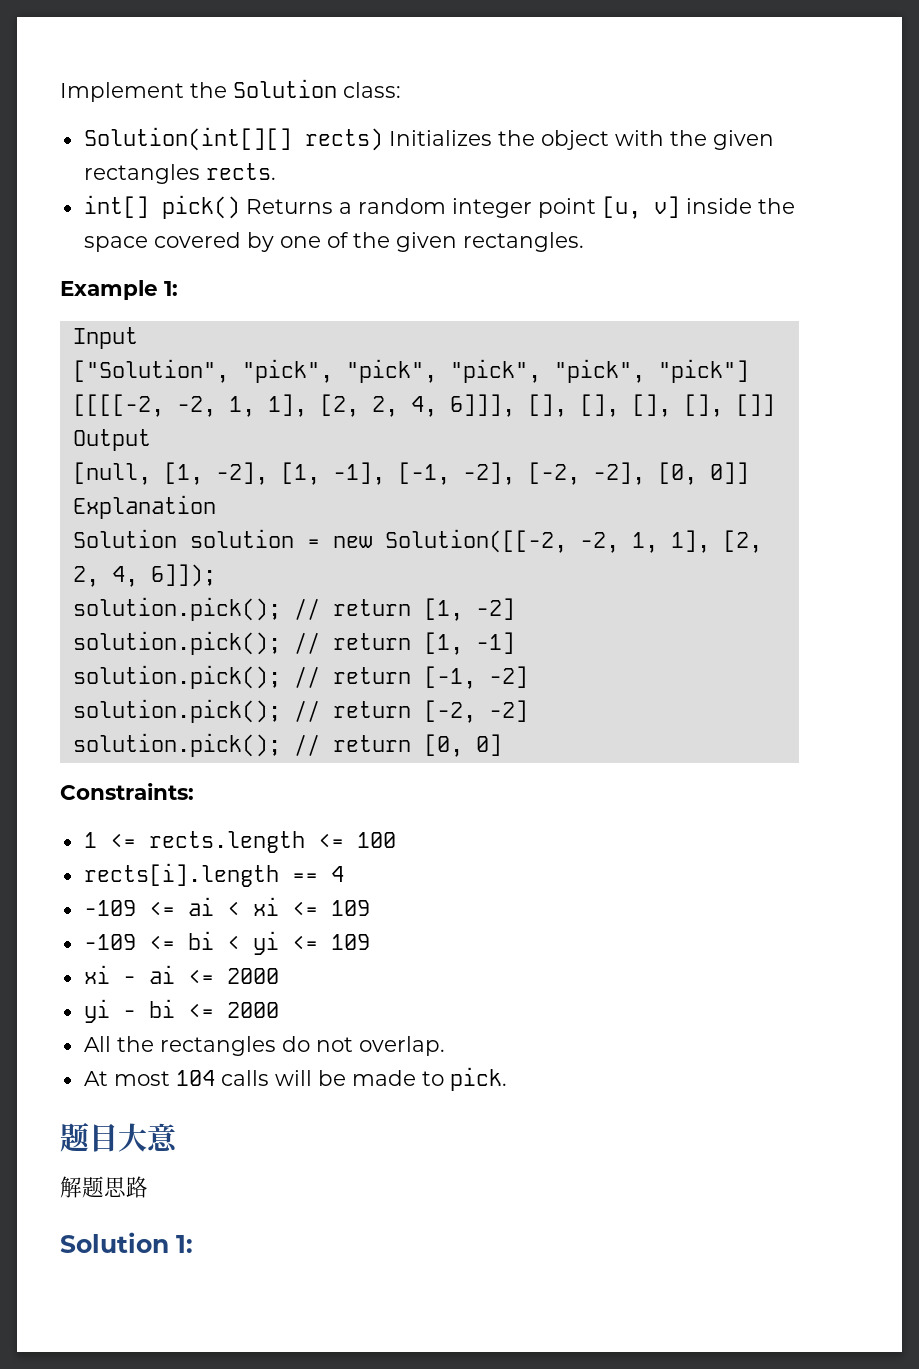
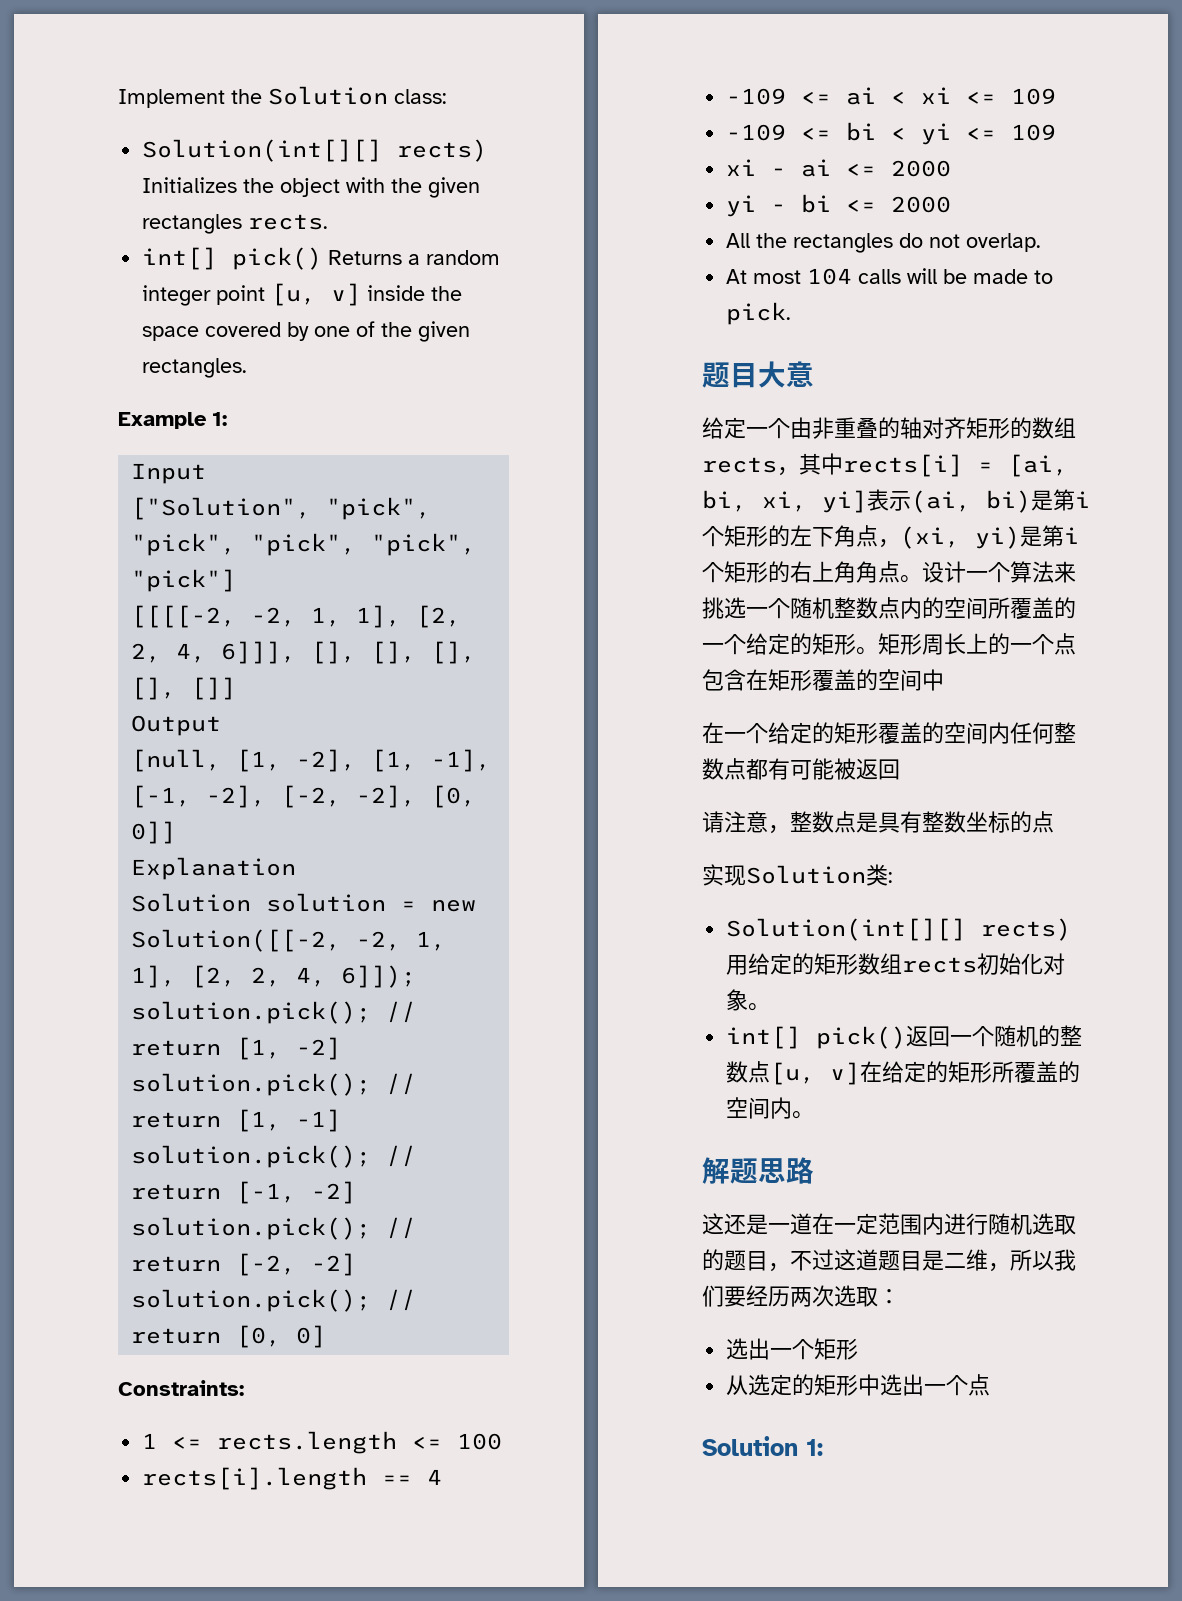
[60,1176,148,1198] 解题思路 -> [702,417,1076,439] [702,453,1068,477] [702,489,1090,513] [702,525,1079,549] [702,561,1076,583] [702,597,1076,619] [702,633,1076,655] [702,669,944,691] [702,722,1076,744] [702,758,900,780] [702,811,1054,834] [702,864,893,886] [726,918,1072,941] [726,953,1066,975] [726,989,771,1011] [726,1025,1083,1049] [726,1061,1081,1085] [726,1097,815,1119] [702,1157,814,1184] [702,1213,1076,1235] [702,1249,1076,1272] [702,1285,900,1307] [726,1338,859,1360] [726,1374,991,1396] 给定一个由非重叠的轴对齐矩形的数组rects，其中rects[i] = [ai, bi, xi, yi]表示(ai, bi)是第i个矩形的左下角点，(xi, yi)是第i个矩形的右上角角点。设计一个算法来挑选一个随机整数点内的空间所覆盖的一个给定的矩形。矩形周长上的一个点包含在矩形覆盖的空间中 // 在一个给定的矩形覆盖的空间内任何整数点都有可能被返回 // 请注意，整数点是具有整数坐标的点 // 实现Solution类: // Solution(int[][] rects)用给定的矩形数组rects初始化对象。 // int[] pick()返回一个随机的整数点[u, v]在给定的矩形所覆盖的空间内。 // 解题思路 // 这还是一道在一定范围内进行随机选取的题目，不过这道题目是二维，所以我们要经历两次选取： // 选出一个矩形 // 从选定的矩形中选出一个点

